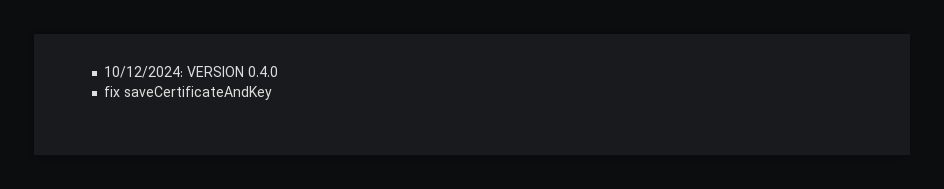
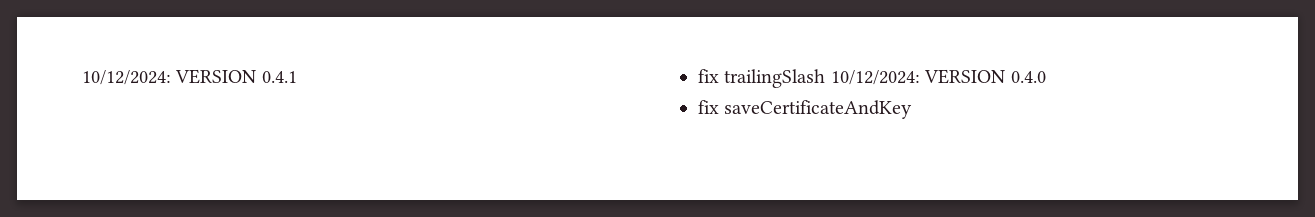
[104,66,245,78] 10/12/2024: VERSION -> [82,69,297,85] [698,69,1006,88] 10/12/2024: VERSION 0.4.1 // fix trailingSlash 10/12/2024: VERSION

